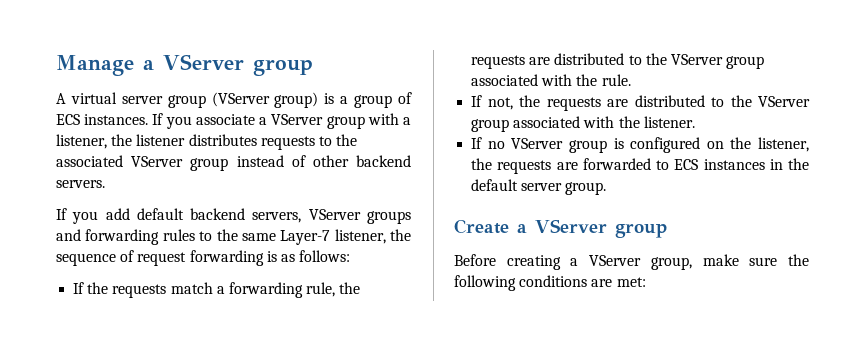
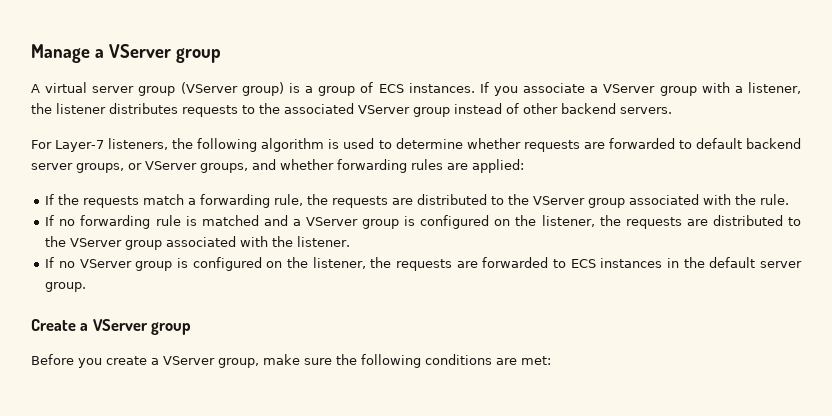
[56,208,411,224] [56,229,411,245] [56,250,351,266] If you add default backend servers, VServer groups and forwarding rules to the same Layer-7 listener, the sequence of request forwarding is as follows: -> [31,138,801,152] [31,159,524,173] For Layer-7 listeners, the following algorithm is used to determine whether requests are forwarded to default backend server groups, or VServer groups, and whether forwarding rules are applied:
[487,97,513,110] not, -> [59,215,595,229] no forwarding rule is matched and a VServer group is configured on the listener,
[506,255,561,270] creating -> [78,356,147,368] you create

